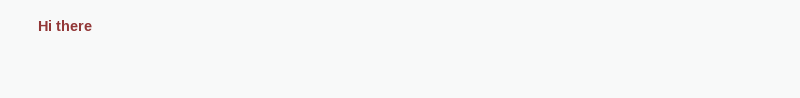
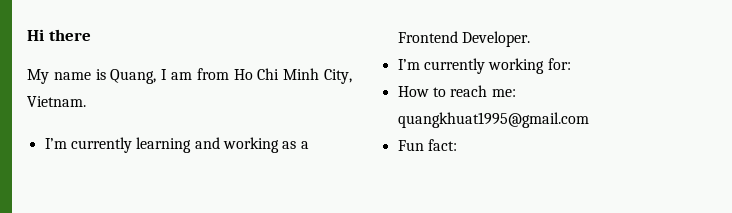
(92, 25) none -> [27,68,353,84] [27,96,86,107] [44,137,309,153] [397,31,530,47] [397,58,571,74] [397,85,516,97] [397,112,589,128] [397,139,457,151] // My name is Quang, I am from Ho Chi Minh City, Vietnam. // I’m currently learning and working as a Frontend Developer. // I’m currently working for: // How to reach me: quangkhuat1995@gmail.com // Fun fact:

